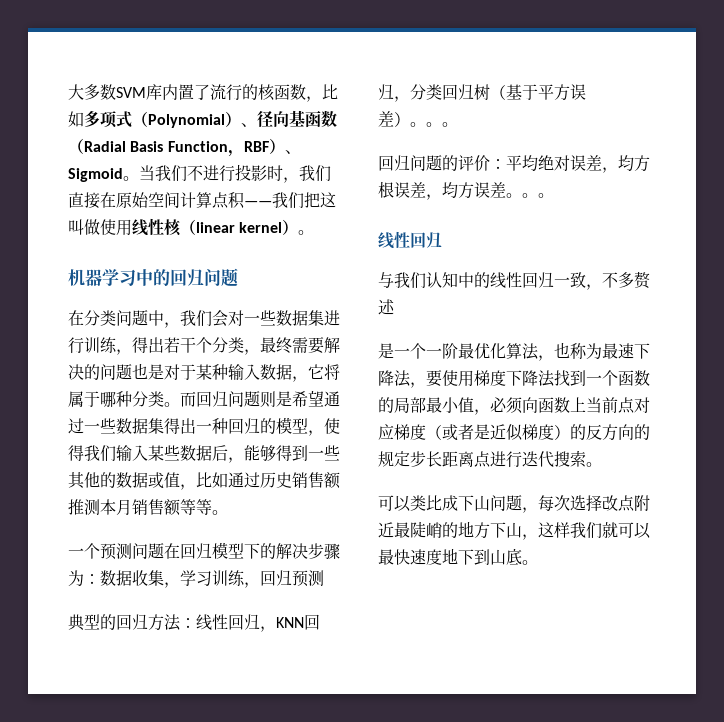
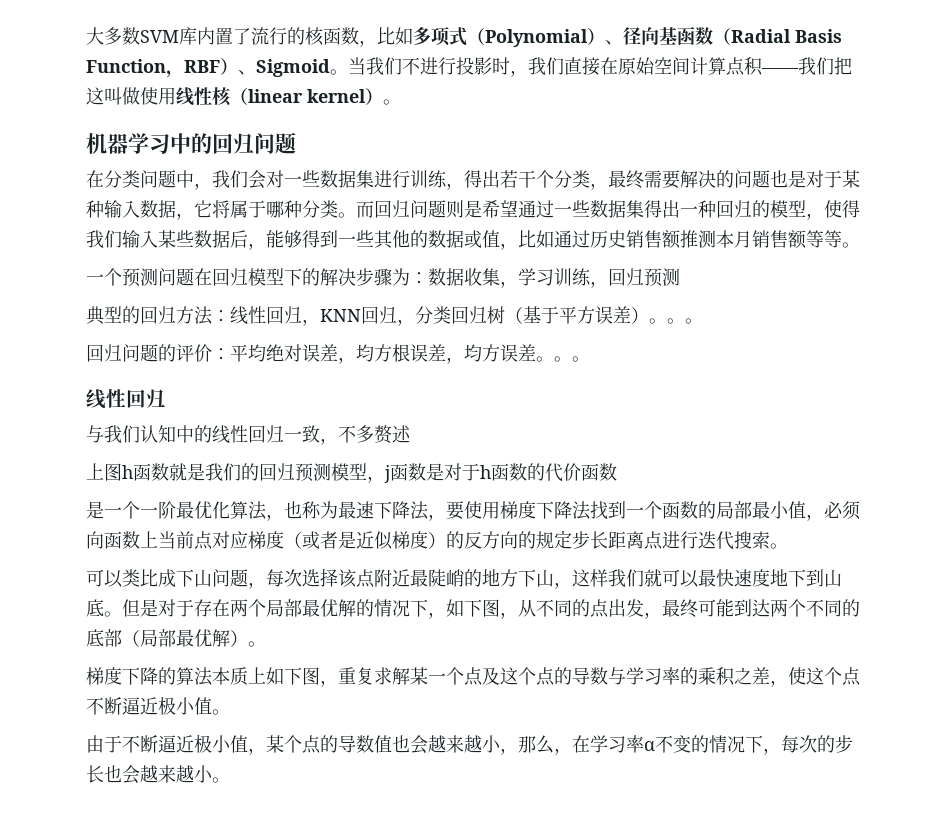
(395, 307) none -> [86,463,617,483] // 上图h函数就是我们的回归预测模型，j函数是对于h函数的代价函数
[602,495,618,511] 改 -> [338,569,357,588] 该
(538, 562) none -> [122,599,860,619] [86,629,266,647] [86,667,861,687] [86,696,230,715] [86,734,853,755] [86,765,230,784] 但是对于存在两个局部最优解的情况下，如下图，从不同的点出发，最终可能到达两个不同的底部（局部最优解）。 // 梯度下降的算法本质上如下图，重复求解某一个点及这个点的导数与学习率的乘积之差，使这个点不断逼近极小值。 // 由于不断逼近极小值，某个点的导数值也会越来越小，那么，在学习率α不变的情况下，每次的步长也会越来越小。

